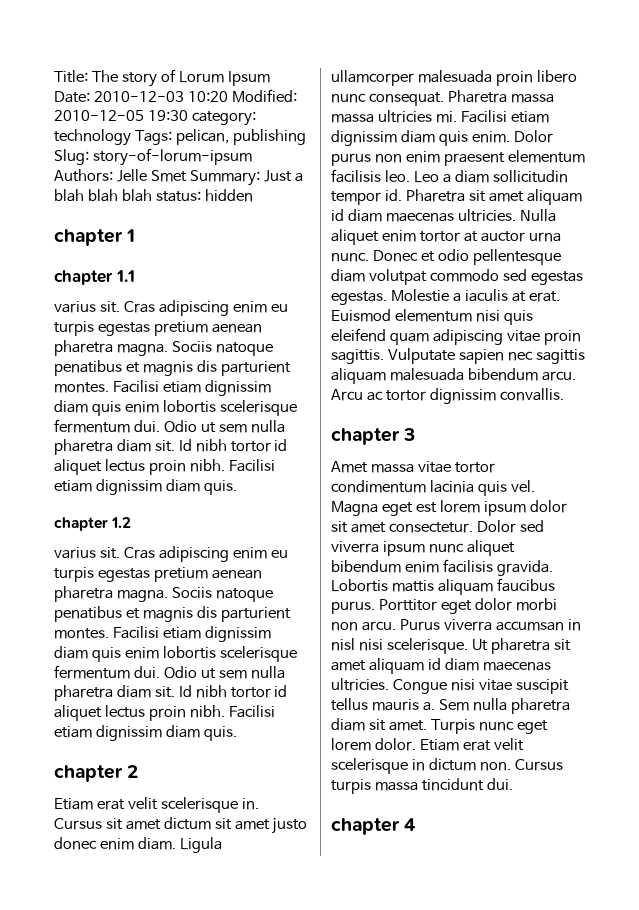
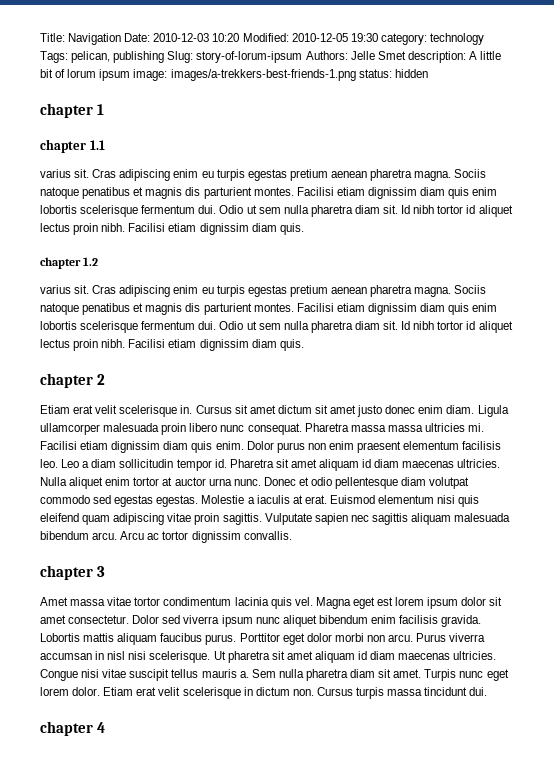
[91,69,270,87] The story of Lorum Ipsum -> [68,33,122,45] Navigation
[189,170,303,186] [54,189,152,202] Summary: Just a blah blah blah -> [407,51,502,63] [40,69,356,81] description: A little bit of lorum ipsum image: images/a-trekkers-best-friends-1.png

